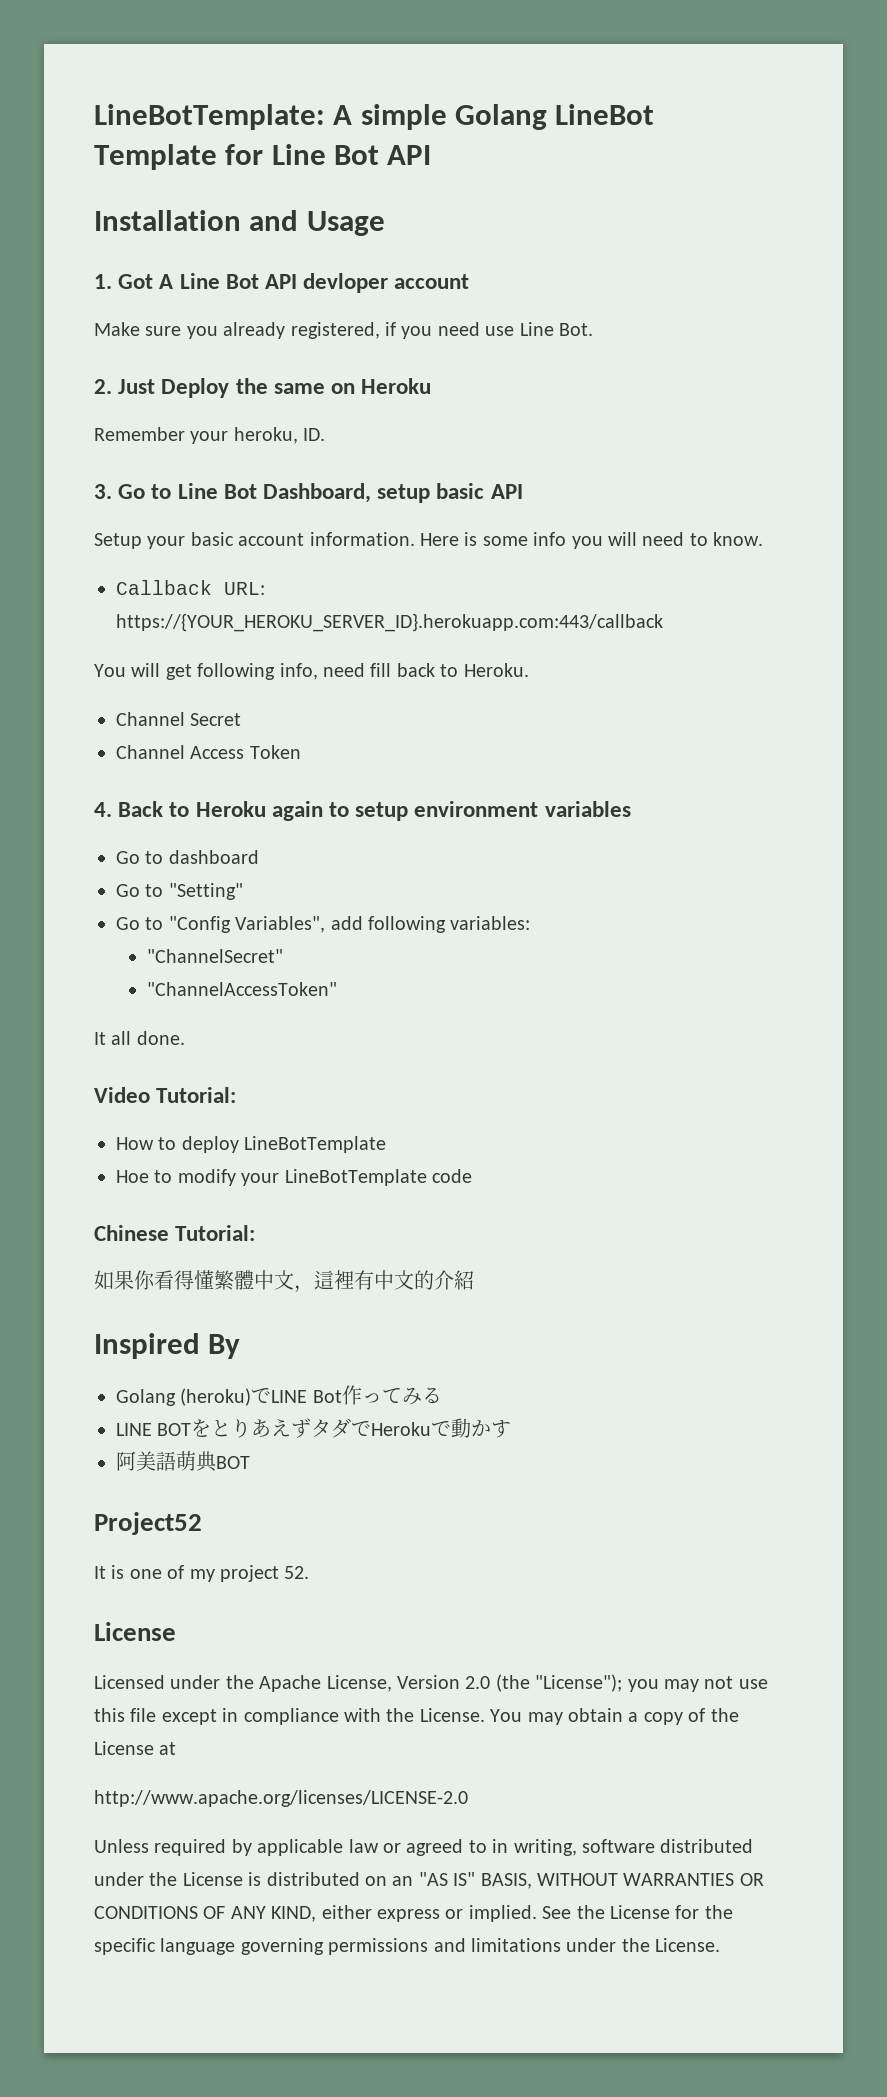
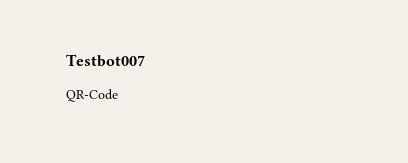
[94,104,655,130] [94,144,432,170] [94,210,385,236] [94,273,470,293] [94,322,593,339] [94,378,432,398] [94,427,326,444] [94,483,523,503] [94,532,764,549] [116,580,265,595] [116,613,663,632] [94,663,529,680] [116,712,242,726] [116,745,301,759] [94,801,631,821] [116,850,259,864] [116,883,243,900] [116,916,531,933] [147,949,284,963] [147,982,338,996] [94,1031,185,1045] [94,1087,237,1103] [116,1136,387,1153] [116,1169,472,1186] [94,1225,256,1241] [94,1270,474,1293] [94,1333,241,1359] [116,1385,442,1406] [116,1418,512,1438] [116,1451,250,1472] [94,1512,202,1535] [94,1565,310,1582] [94,1622,176,1641] [94,1674,768,1692] [94,1708,739,1725] [94,1741,177,1755] [94,1790,468,1807] [94,1839,754,1856] [94,1872,764,1889] [94,1905,733,1922] [94,1938,721,1955] LineBotTemplate: A simple Golang LineBot Template for Line Bot API // Installation and Usage // 1. Got A Line Bot API devloper account // Make sure you already registered, if you need use Line Bot. // 2. Just Deploy the same on Heroku // Remember your heroku, ID. // 3. Go to Line Bot Dashboard, setup basic API // Setup your basic account information. Here is some info you will need to know. // Callback URL: https://{YOUR_HEROKU_SERVER_ID}.herokuapp.com:443/callback // You will get following info, need fill back to Heroku. // Channel Secret // Channel Access Token // 4. Back to Heroku again to setup environment variables // Go to dashboard // Go to "Setting" // Go to "Config Variables", add following variables: // "ChannelSecret" // "ChannelAccessToken" // It all done. // Video Tutorial: // How to deploy LineBotTemplate // Hoe to modify your LineBotTemplate code // Chinese Tutorial: // 如果你看得懂繁體中文，這裡有中文的介紹 // Inspired By // Golang (heroku)でLINE Bot作ってみる // LINE BOTをとりあえずタダでHerokuで動かす // 阿美語萌典BOT // Project52 // It is one of my project 52. // License // Licensed under the Apache License, Version 2.0 (the "License"); you may not use this file except in compliance with the License. You may obtain a copy of the License at // http://www.apache.org/licenses/LICENSE-2.0 // Unless required by applicable law or agreed to in writing, software distributed under the License is distributed on an "AS IS" BASIS, WITHOUT WARRANTIES OR CONDITIONS OF ANY KIND, either express or implied. See the License for the specific language governing permissions and limitations under the License. -> [66,54,145,67] [66,89,118,102] Testbot007 // QR-Code

